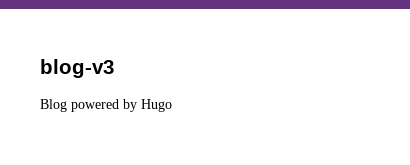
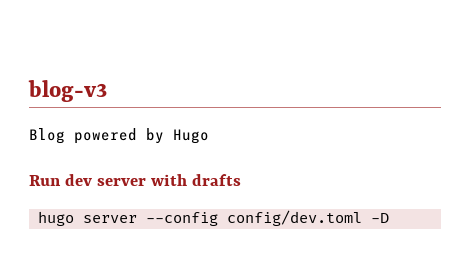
(172, 105) none -> [29,174,241,186] [38,210,389,226] // Run dev server with drafts // hugo server --config config/dev.toml -D

